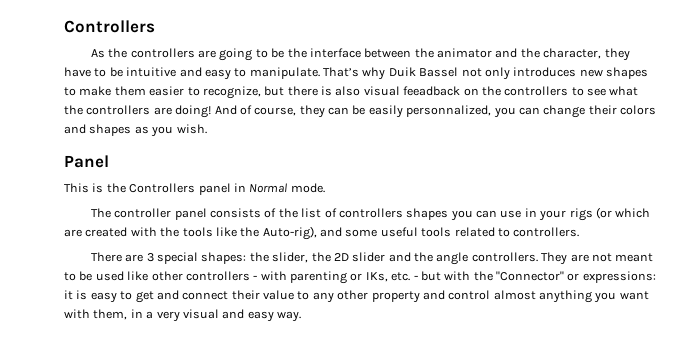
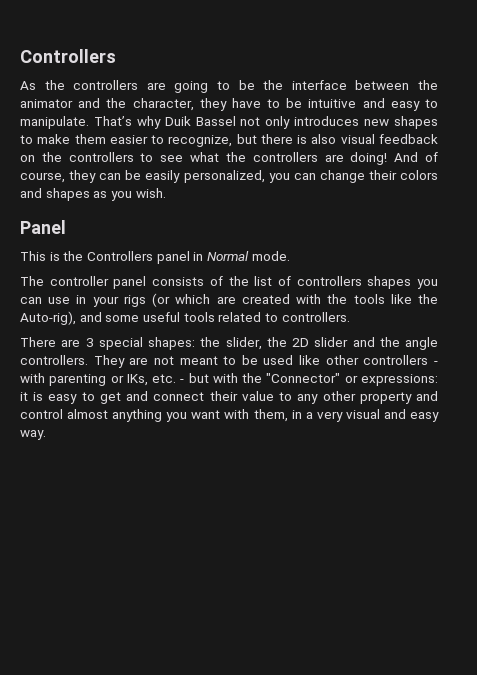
[403,86,461,96] feeadback -> [378,134,438,144] feedback
[406,105,492,117] personnalized, -> [183,170,265,183] personalized,

